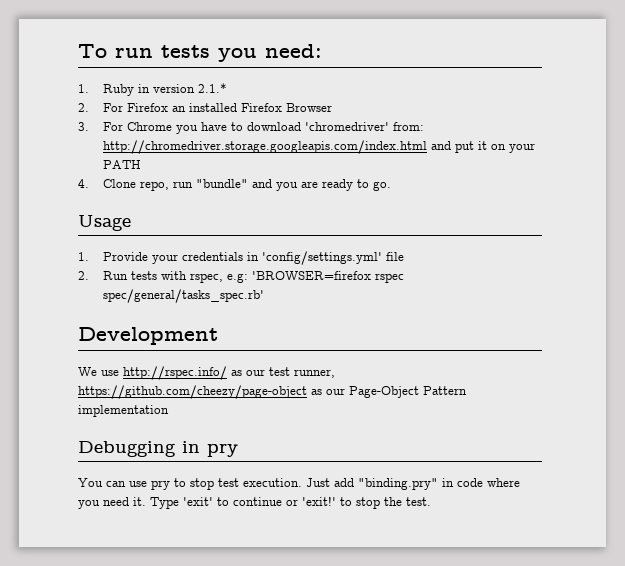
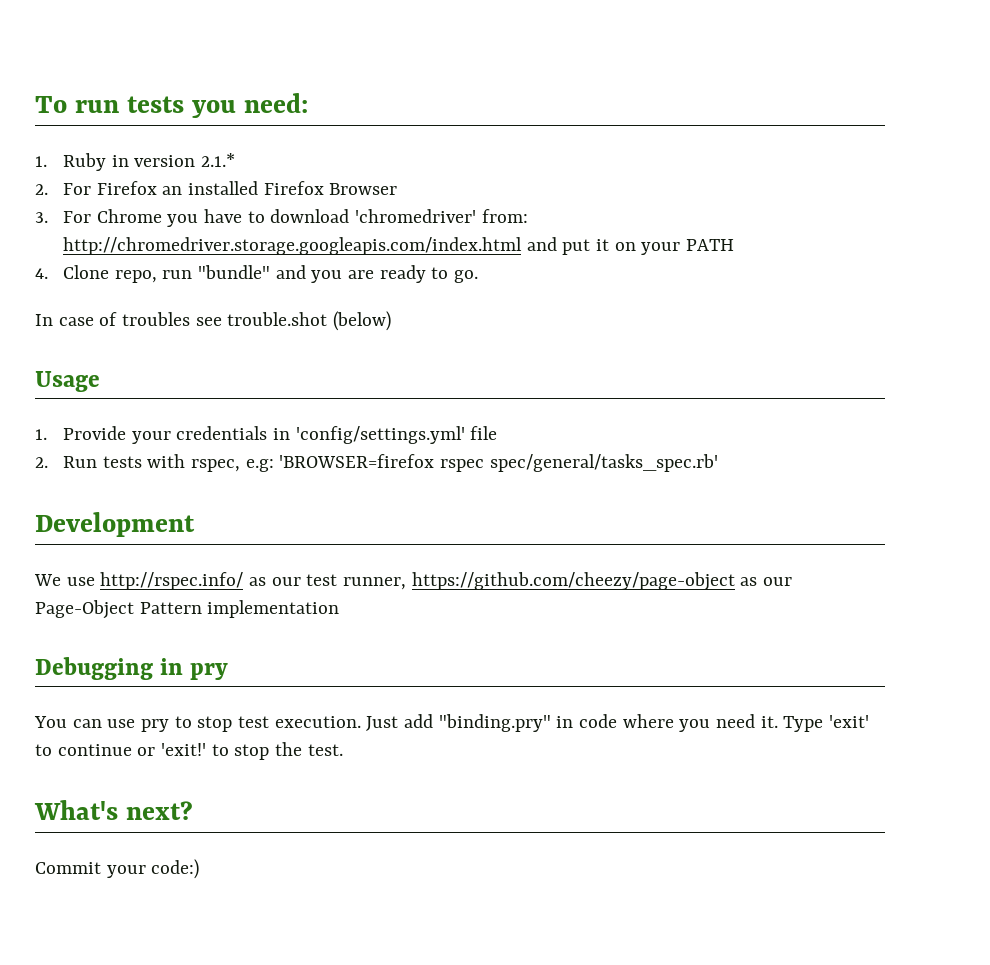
(392, 186) none -> [35,311,392,331] // In case of troubles see trouble.shot (below)
(431, 501) none -> [34,800,193,820] [35,859,200,879] // What's next? // Commit your code:)

